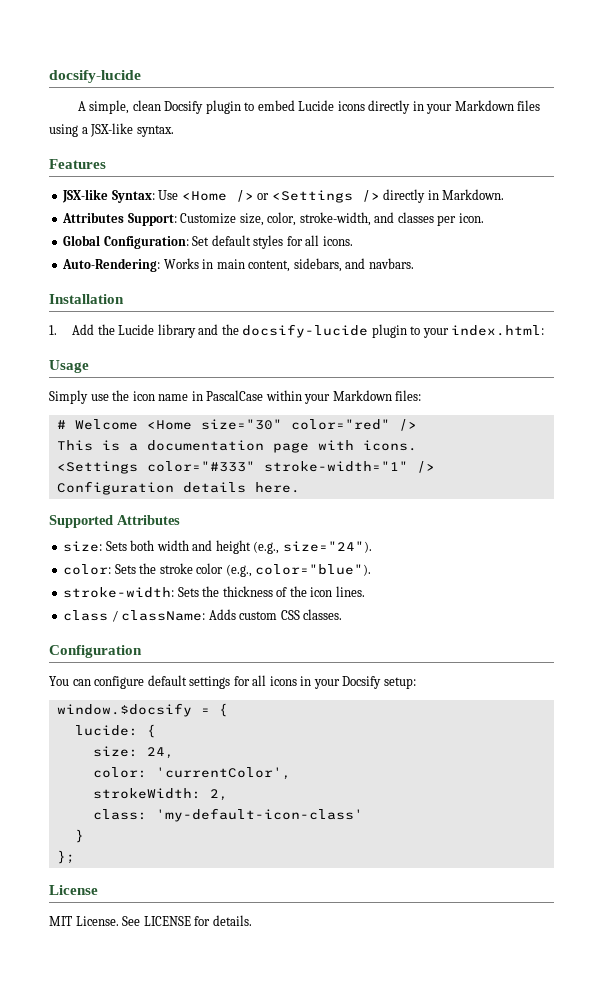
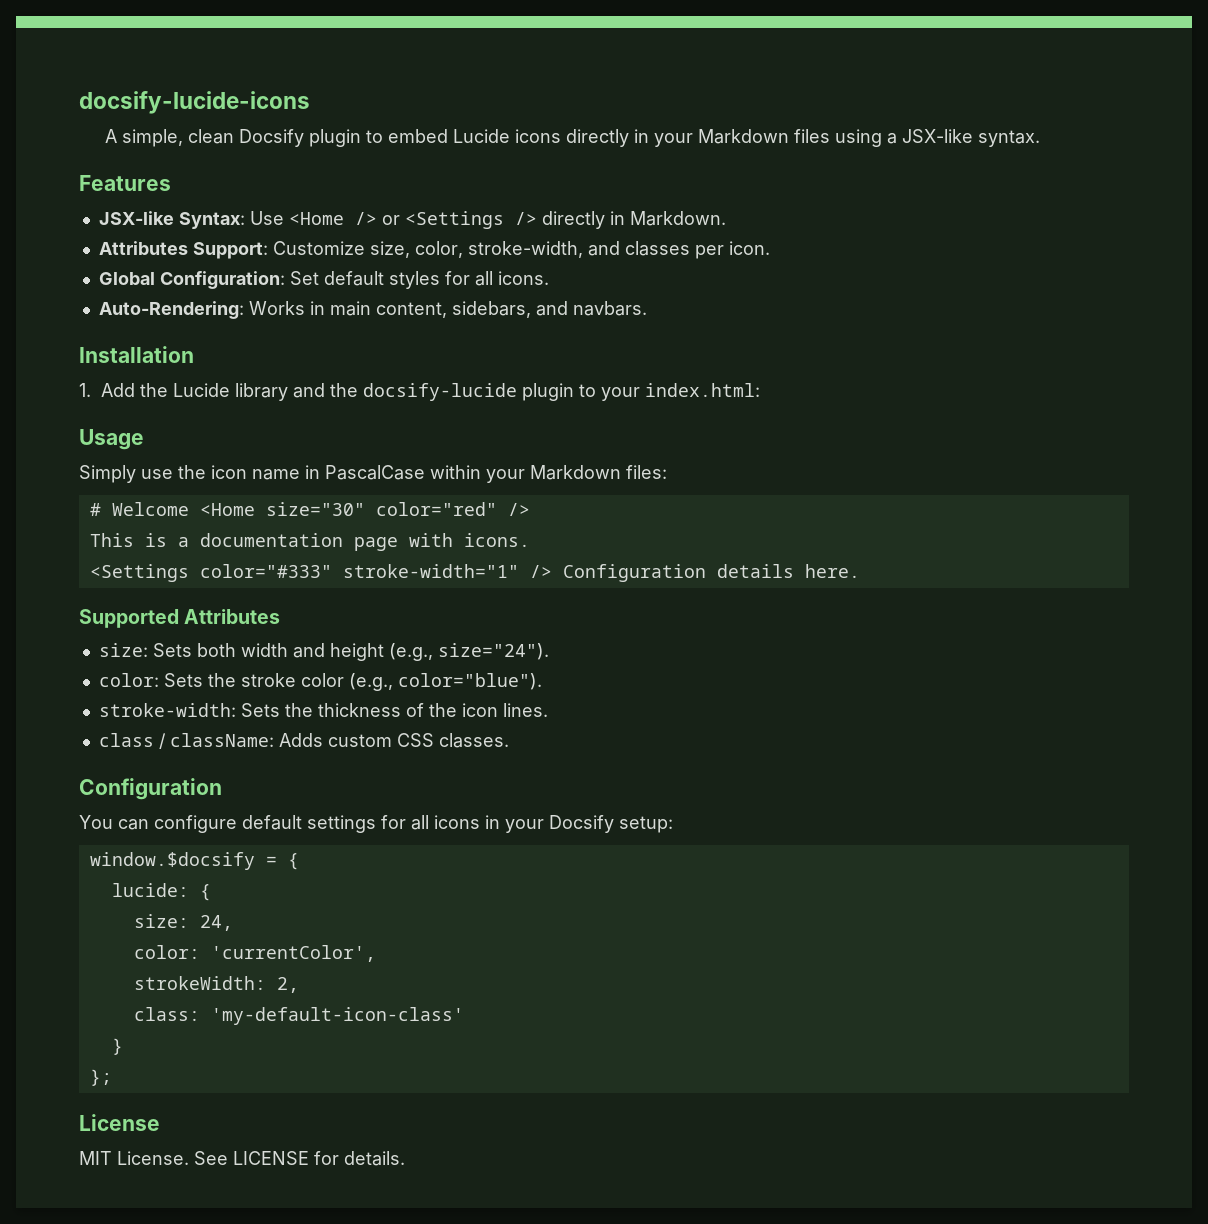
[49,70,141,83] docsify-lucide -> [79,91,310,114] docsify-lucide-icons

